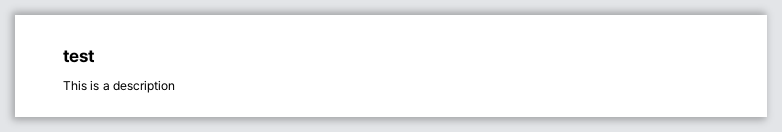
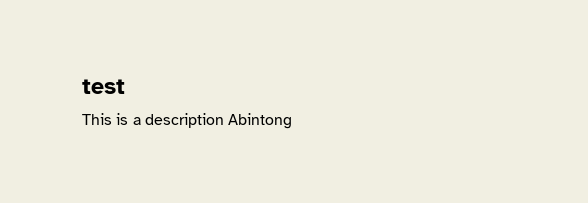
(176, 86) none -> [228,113,293,129] Abintong

